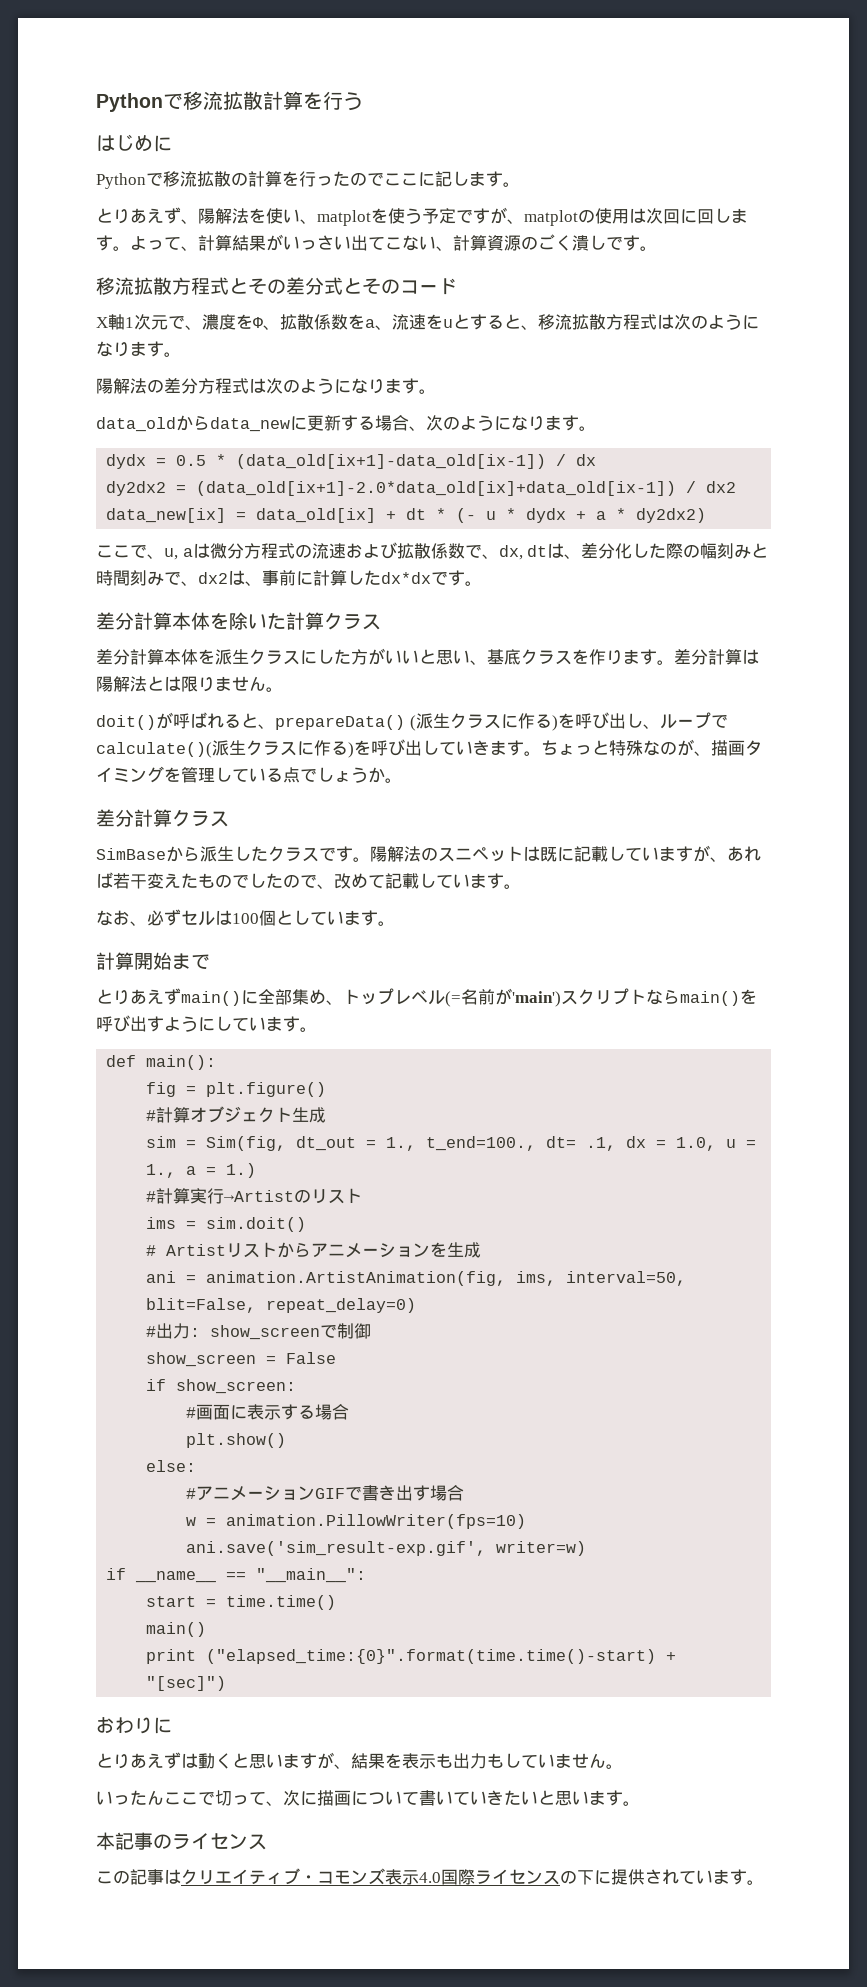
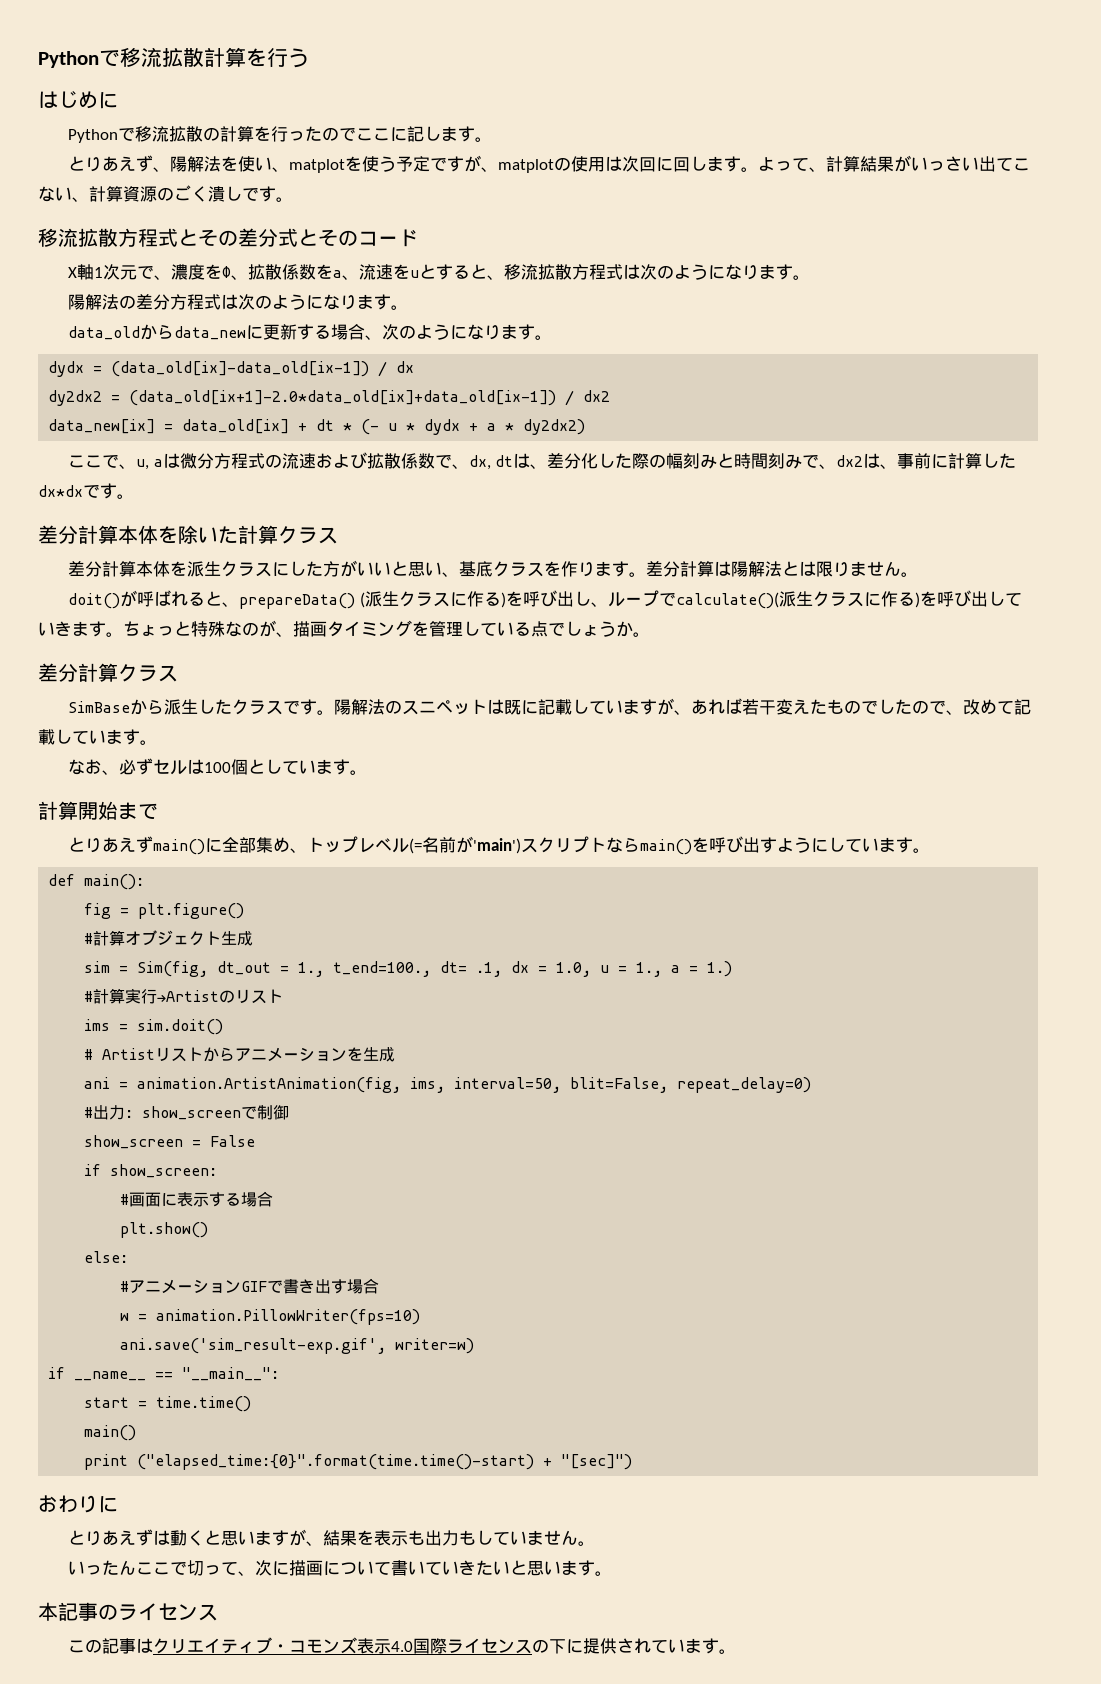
[176,454,547,469] 0.5 * (data_old[ix+1]-data_old[ix-1]) -> [111,361,370,377] (data_old[ix]-data_old[ix-1])

